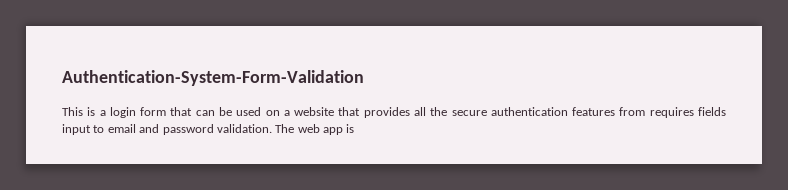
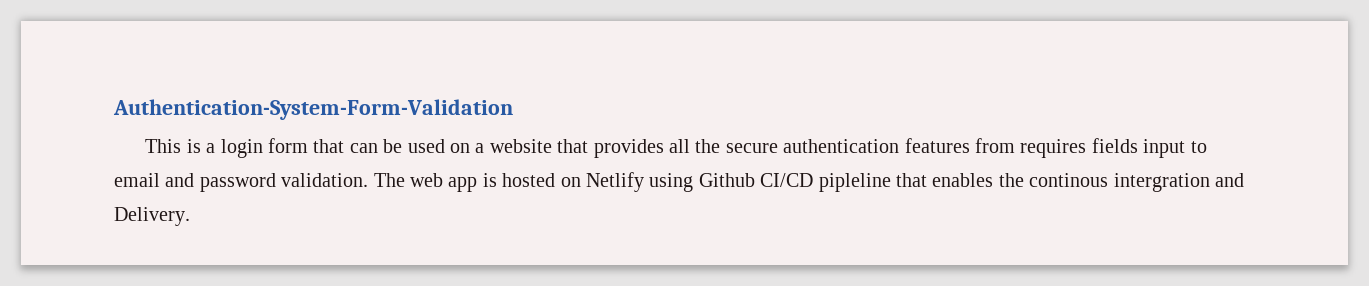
(355, 128) none -> [502,172,1244,192] [114,207,190,226] hosted on Netlify using Github CI/CD pipleline that enables the continous intergration and Delivery.

